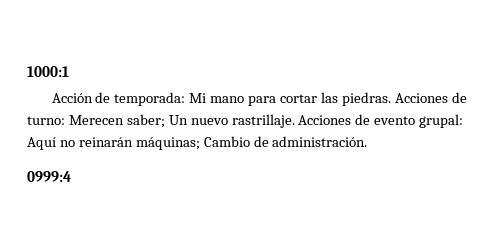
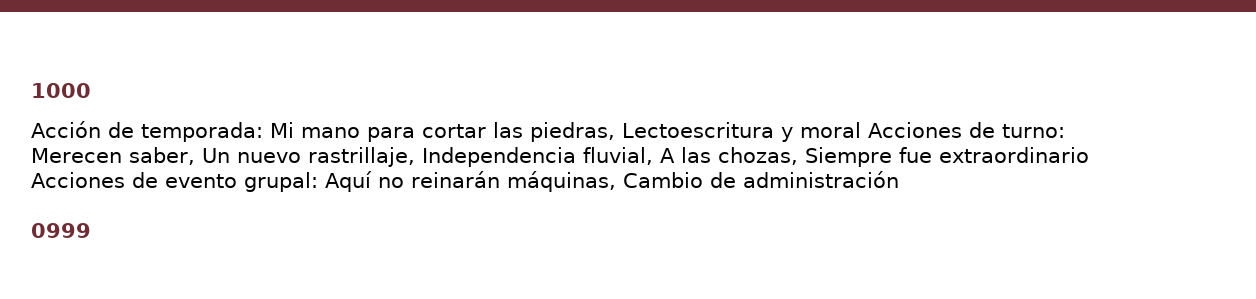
[27,66,69,77] 1000:1 -> [31,83,91,98] 1000
[341,92,391,106] piedras. -> [530,122,861,142] piedras, Lectoescritura y moral
[126,114,165,128] saber; -> [129,147,195,165] saber,
[231,114,295,128] rastrillaje. -> [308,147,1089,167] rastrillaje, Independencia fluvial, A las chozas, Siempre fue extraordinario
[135,137,200,150] máquinas; -> [507,171,616,192] máquinas,
[272,136,368,147] [27,171,71,182] administración. // 0999:4 -> [743,171,899,188] [31,223,91,238] administración // 0999

